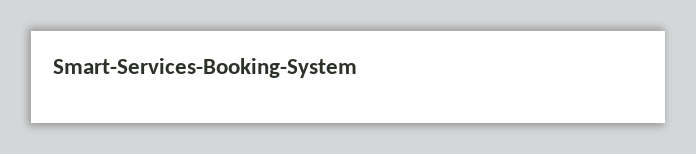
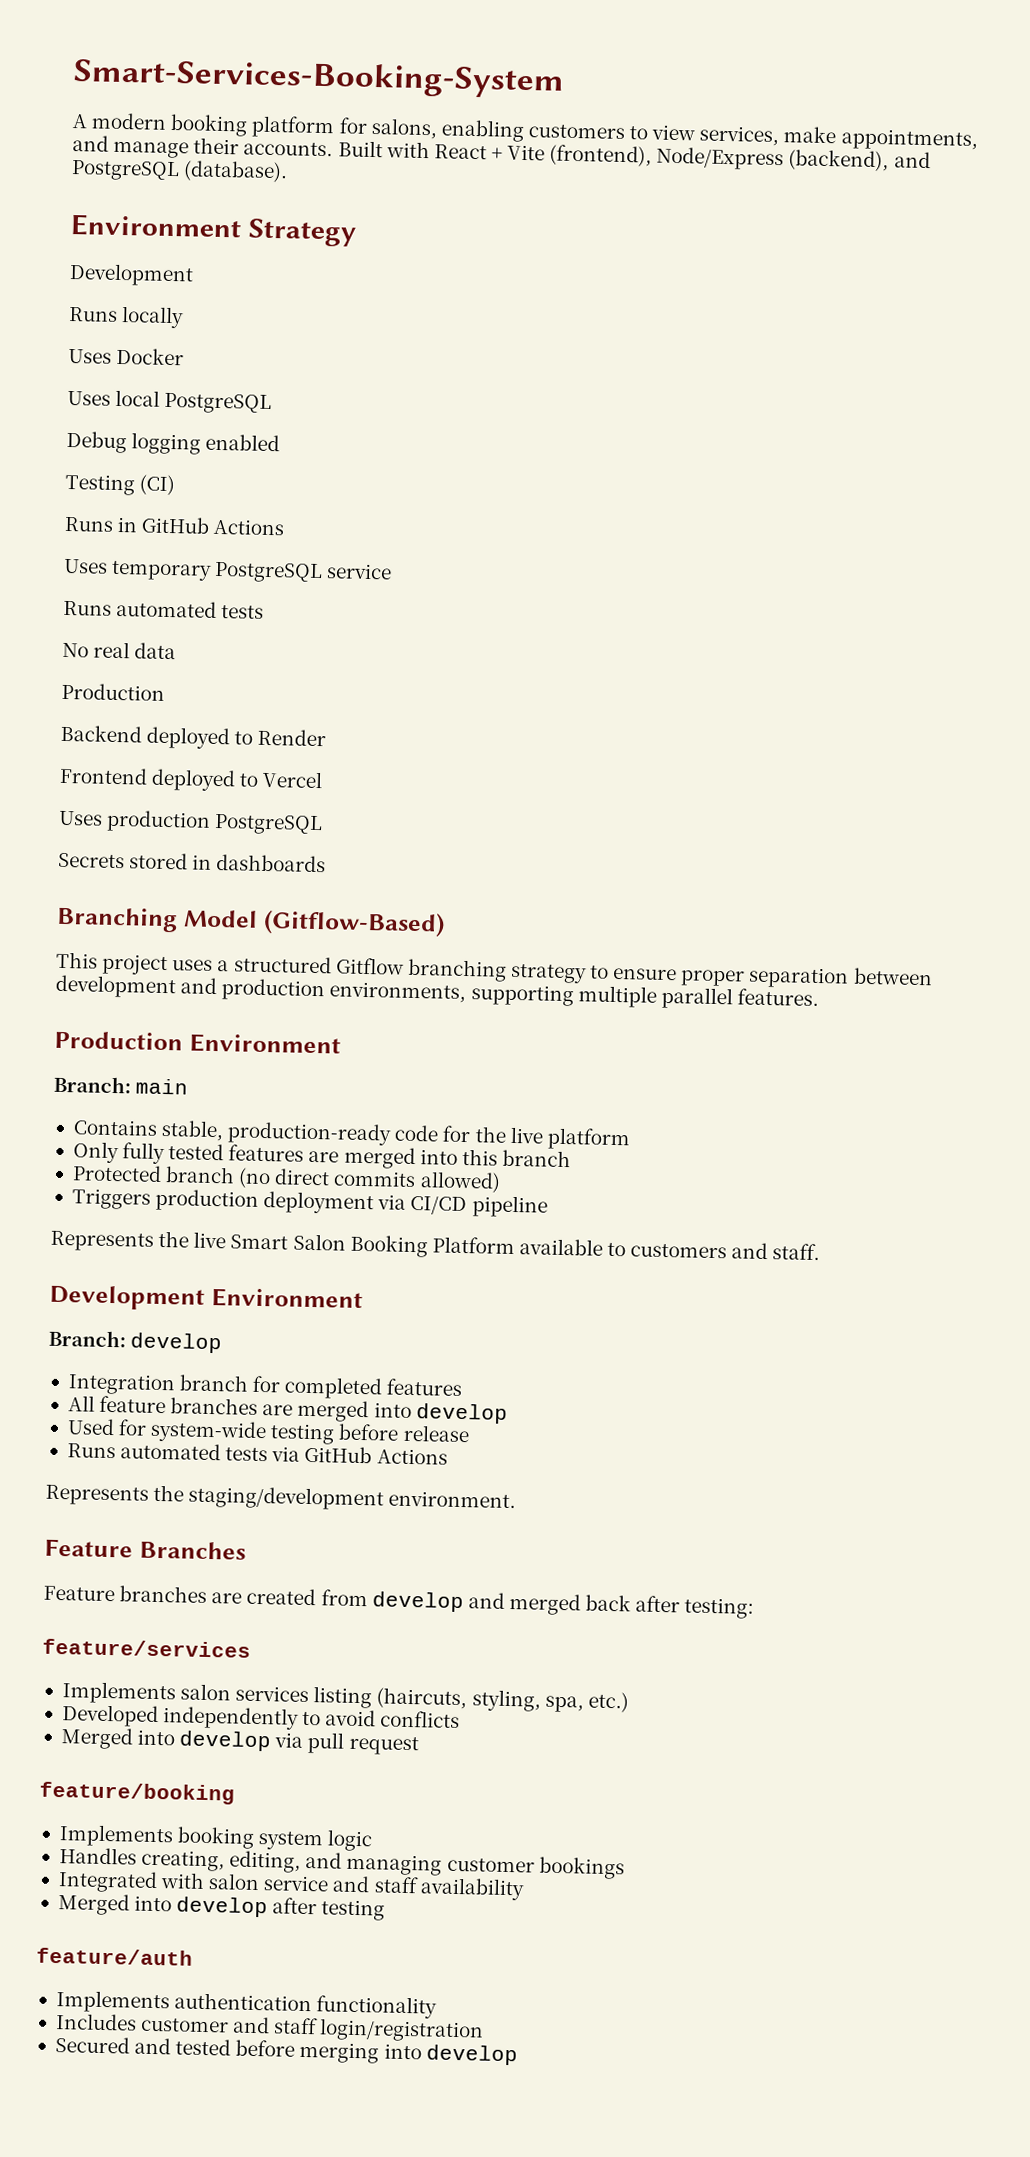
(357, 68) none -> [72,112,978,152] [72,135,931,172] [71,160,289,183] [70,213,357,247] [69,262,194,287] [68,306,185,329] [68,347,185,366] [67,389,273,415] [66,430,281,455] [65,473,176,496] [64,516,286,536] [63,558,393,584] [63,599,265,619] [62,641,177,660] [61,682,165,701] [60,724,327,750] [59,766,324,792] [58,809,324,836] [58,852,327,873] [56,906,445,938] [56,951,933,989] [55,974,819,1010] [54,1030,341,1055] [53,1075,189,1095] [72,1119,631,1151] [72,1141,571,1170] [71,1164,501,1193] [71,1188,548,1218] [50,1230,821,1261] [49,1284,363,1311] [48,1329,223,1354] [67,1373,463,1400] [67,1395,508,1424] [66,1418,470,1445] [66,1442,448,1465] [45,1484,517,1511] [44,1538,246,1560] [43,1585,755,1619] [42,1638,251,1658] [61,1681,629,1713] [61,1704,461,1730] [60,1727,419,1756] [39,1781,235,1805] [58,1824,374,1852] [58,1847,625,1880] [57,1870,525,1901] [57,1893,386,1921] [36,1947,193,1966] [55,1990,438,2019] [54,2013,485,2043] [54,2036,518,2066] // A modern booking platform for salons, enabling customers to view services, make appointments, and manage their accounts. Built with React + Vite (frontend), Node/Express (backend), and PostgreSQL (database). // Environment Strategy // Development // Runs locally // Uses Docker // Uses local PostgreSQL // Debug logging enabled // Testing (CI) // Runs in GitHub Actions // Uses temporary PostgreSQL service // Runs automated tests // No real data // Production // Backend deployed to Render // Frontend deployed to Vercel // Uses production PostgreSQL // Secrets stored in dashboards // Branching Model (Gitflow-Based) // This project uses a structured Gitflow branching strategy to ensure proper separation between development and production environments, supporting multiple parallel features. // Production Environment // Branch: main // Contains stable, production-ready code for the live platform // Only fully tested features are merged into this branch // Protected branch (no direct commits allowed) // Triggers production deployment via CI/CD pipeline // Represents the live Smart Salon Booking Platform available to customers and staff. // Development Environment // Branch: develop // Integration branch for completed features // All feature branches are merged into develop // Used for system-wide testing before release // Runs automated tests via GitHub Actions // Represents the staging/development environment. // Feature Branches // Feature branches are created from develop and merged back after testing: // feature/services // Implements salon services listing (haircuts, styling, spa, etc.) // Developed independently to avoid conflicts // Merged into develop via pull request // feature/booking // Implements booking system logic // Handles creating, editing, and managing customer bookings // Integrated with salon service and staff availability // Merged into develop after testing // feature/auth // Implements authentication functionality // Includes customer and staff login/registration // Secured and tested before merging into develop

